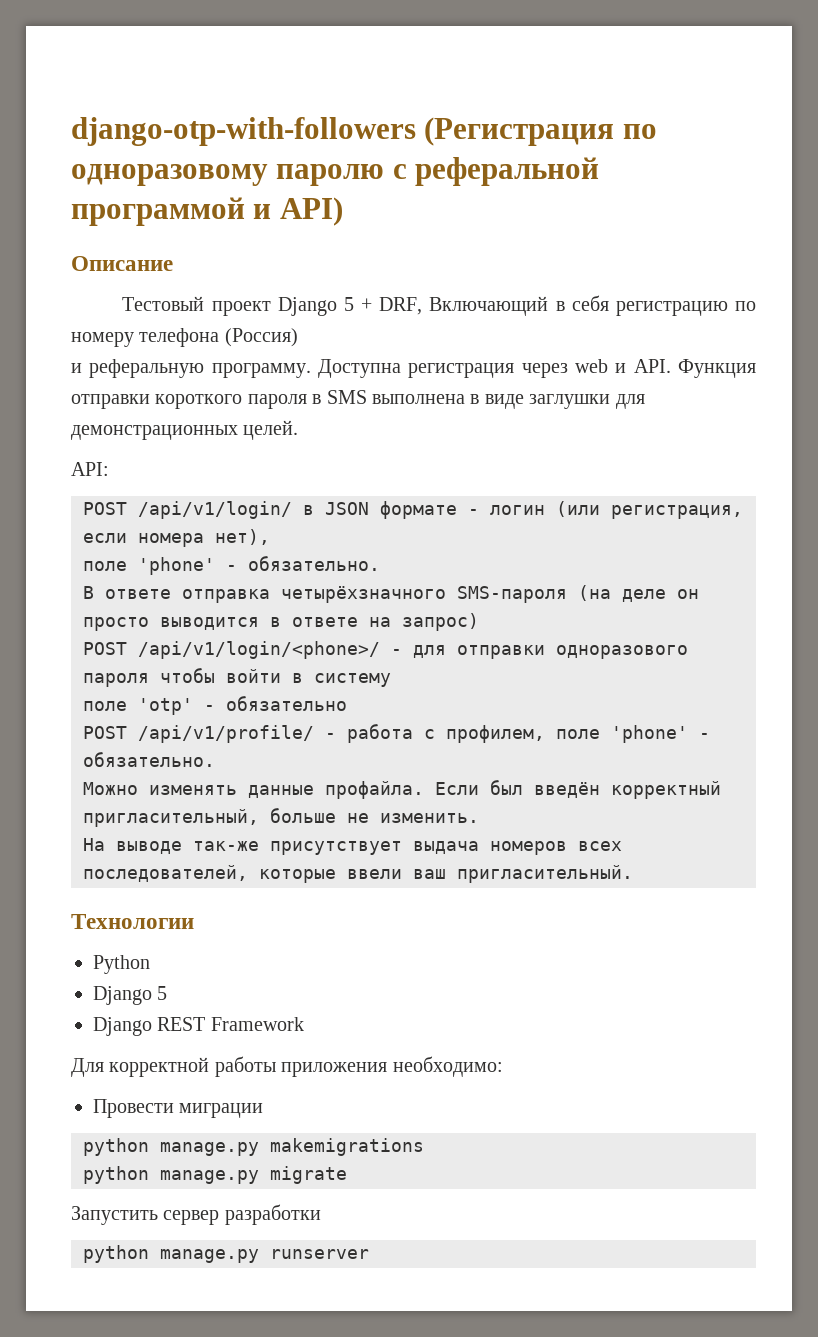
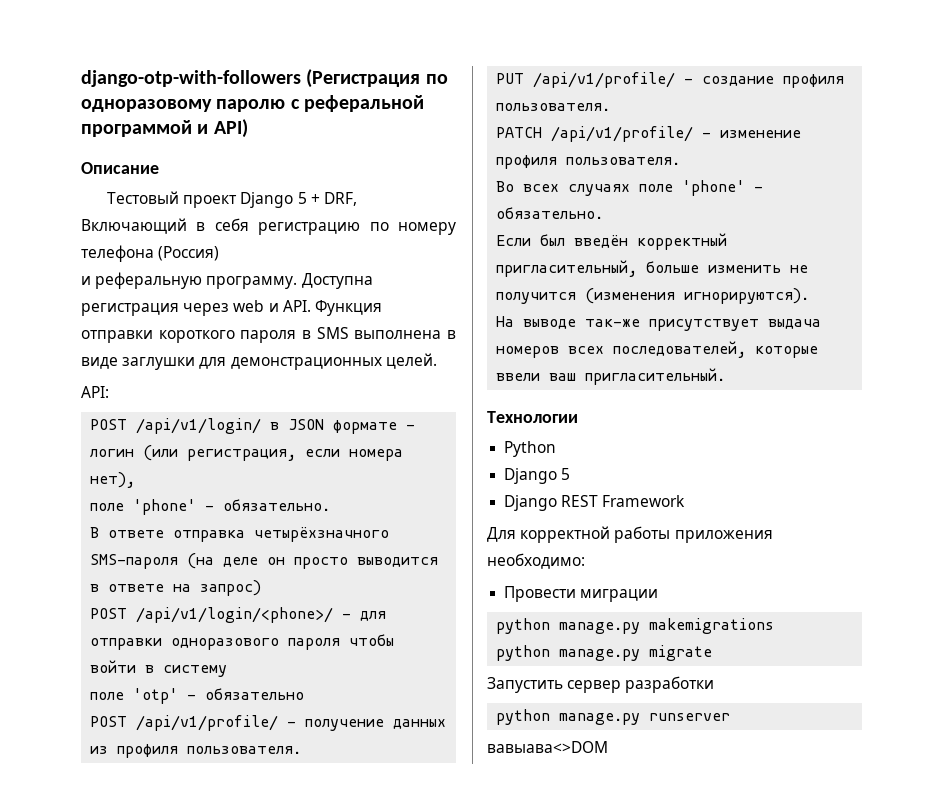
[347,724,710,743] [83,752,215,767] [83,781,424,799] работа с профилем, поле 'phone' - обязательно. // Можно изменять данные профайла. -> [305,719,447,731] [90,744,302,758] [496,72,845,88] [496,103,611,112] [496,126,802,142] [496,155,681,169] [496,180,764,196] [496,207,604,220] получение данных из профиля пользователя. // PUT /api/v1/profile/ - создание профиля пользователя. // PATCH /api/v1/profile/ - изменение профиля пользователя. // Во всех случаях поле 'phone' - обязательно. //
[347,813,479,823] не изменить. -> [708,265,809,273] [496,288,810,304] изменить не получится (изменения игнорируются).
(369, 1254) none -> [487,741,608,753] // вавыава<>DOM

